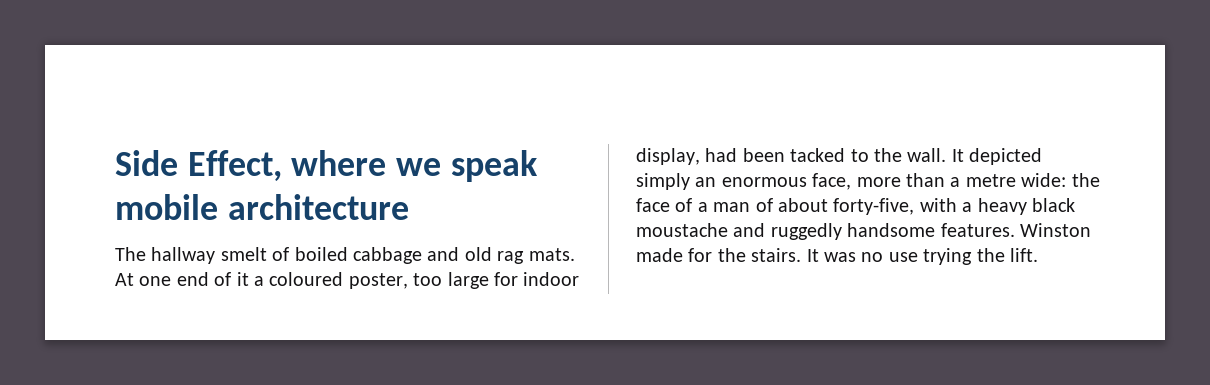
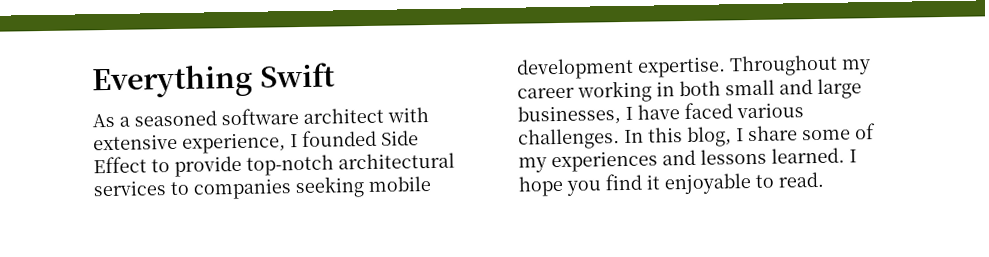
[115,150,538,182] [115,194,409,220] [115,247,575,264] [115,272,580,289] [636,148,1043,165] [636,173,1100,190] [636,198,1075,215] [636,223,1091,240] [636,248,1038,265] Side Effect, where we speak mobile architecture // The hallway smelt of boiled cabbage and old rag mats. At one end of it a coloured poster, too large for indoor display, had been tacked to the wall. It depicted simply an enormous face, more than a metre wide: the face of a man of about forty-five, with a heavy black moustache and ruggedly handsome features. Winston made for the stairs. It was no use trying the lift. -> [91,62,336,99] [92,107,429,128] [93,129,419,154] [93,152,455,177] [93,175,431,200] [516,54,871,80] [517,78,862,103] [517,102,804,126] [518,123,876,150] [518,147,857,173] [518,171,824,197] Everything Swift // As a seasoned software architect with extensive experience, I founded Side Effect to provide top-notch architectural services to companies seeking mobile development expertise. Throughout my career working in both small and large businesses, I have faced various challenges. In this blog, I share some of my experiences and lessons learned. I hope you find it enjoyable to read.

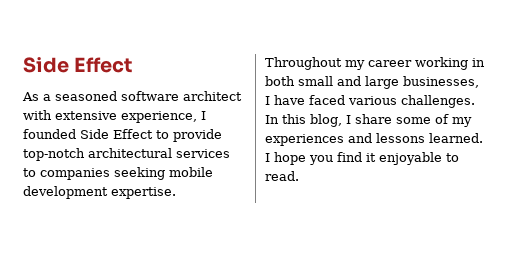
[91,62,336,99] Everything Swift -> [23,57,133,73] Side Effect

